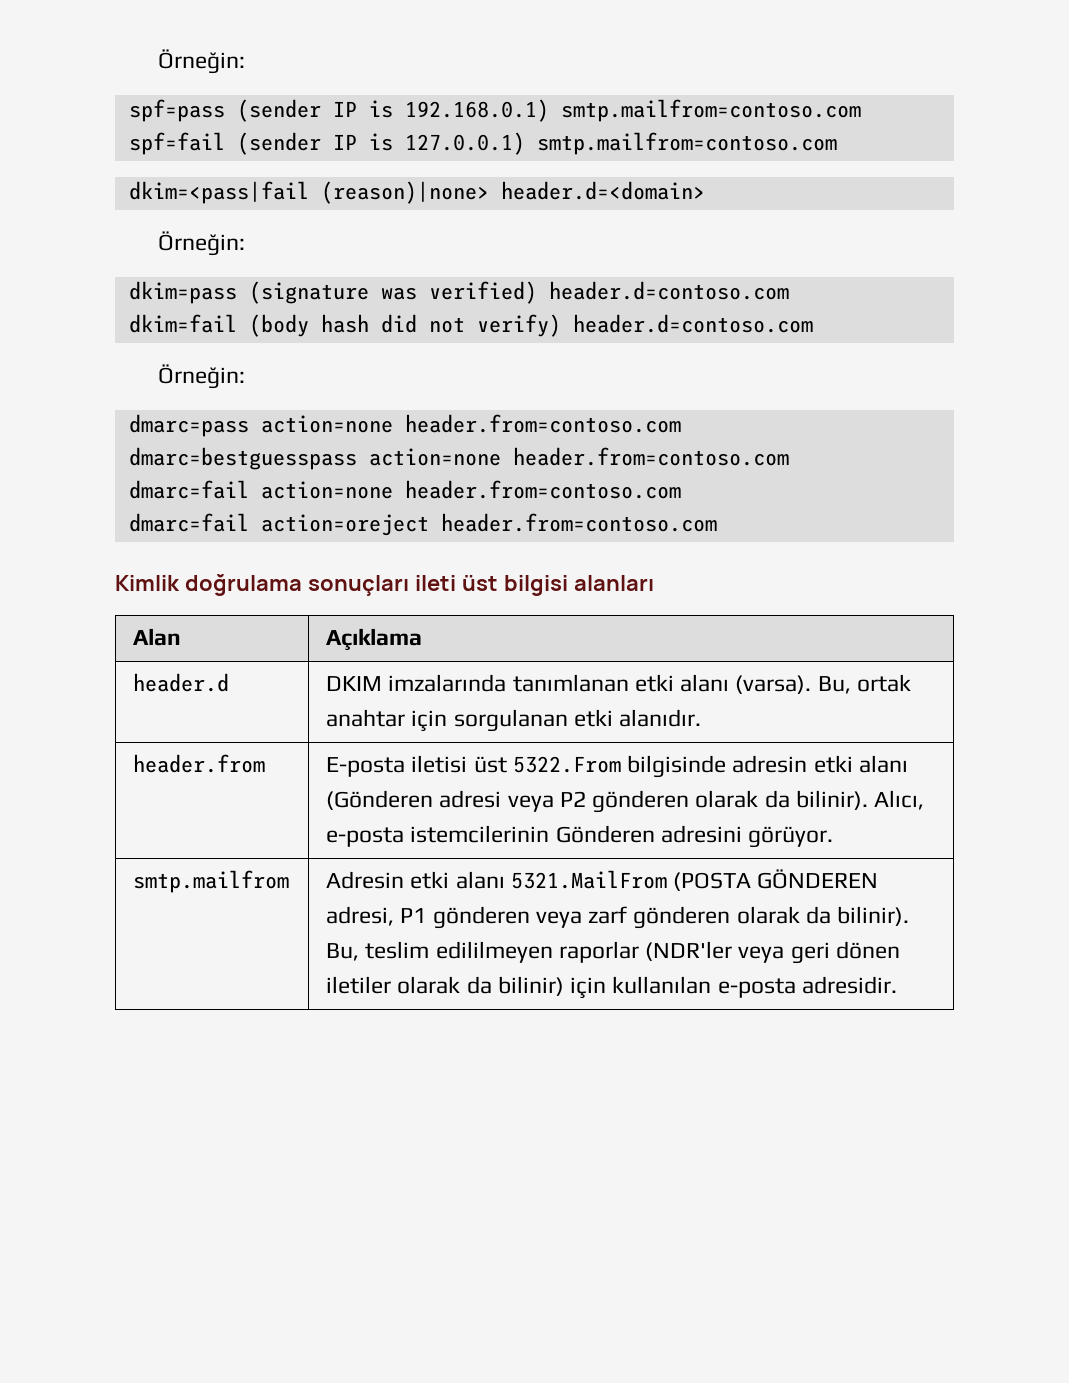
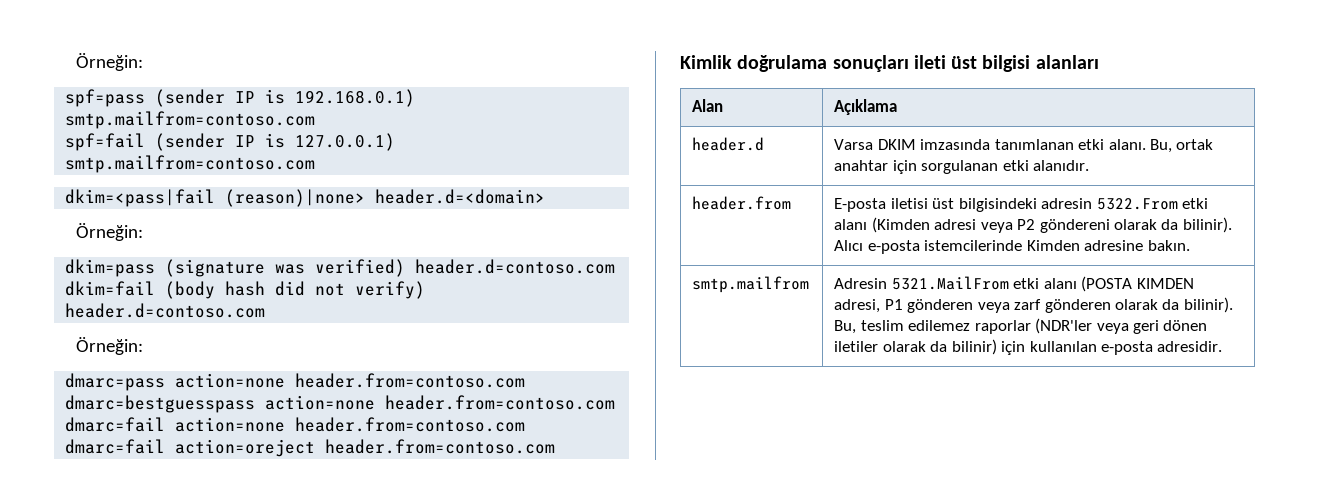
[326,674,812,694] DKIM imzalarında tanımlanan etki alanı (varsa). -> [834,139,1146,150] Varsa DKIM imzasında tanımlanan etki alanı.
[512,755,908,778] [326,790,434,810] 5322.From bilgisinde adresin etki alanı (Gönderen -> [958,198,1209,212] [834,217,930,233] bilgisindeki adresin 5322.From etki alanı (Kimden
[592,790,924,813] [326,825,834,848] gönderen olarak da bilinir). Alıcı, e-posta istemcilerinin Gönderen adresini görüyor. -> [1039,217,1232,233] [834,240,1190,254] göndereni olarak da bilinir). Alıcı e-posta istemcilerinde Kimden adresine bakın.
[410,869,879,891] etki alanı 5321.MailFrom (POSTA GÖNDEREN -> [891,276,1194,292] 5321.MailFrom etki alanı (POSTA KIMDEN
[435,941,553,963] edililmeyen -> [908,320,971,331] edilemez

